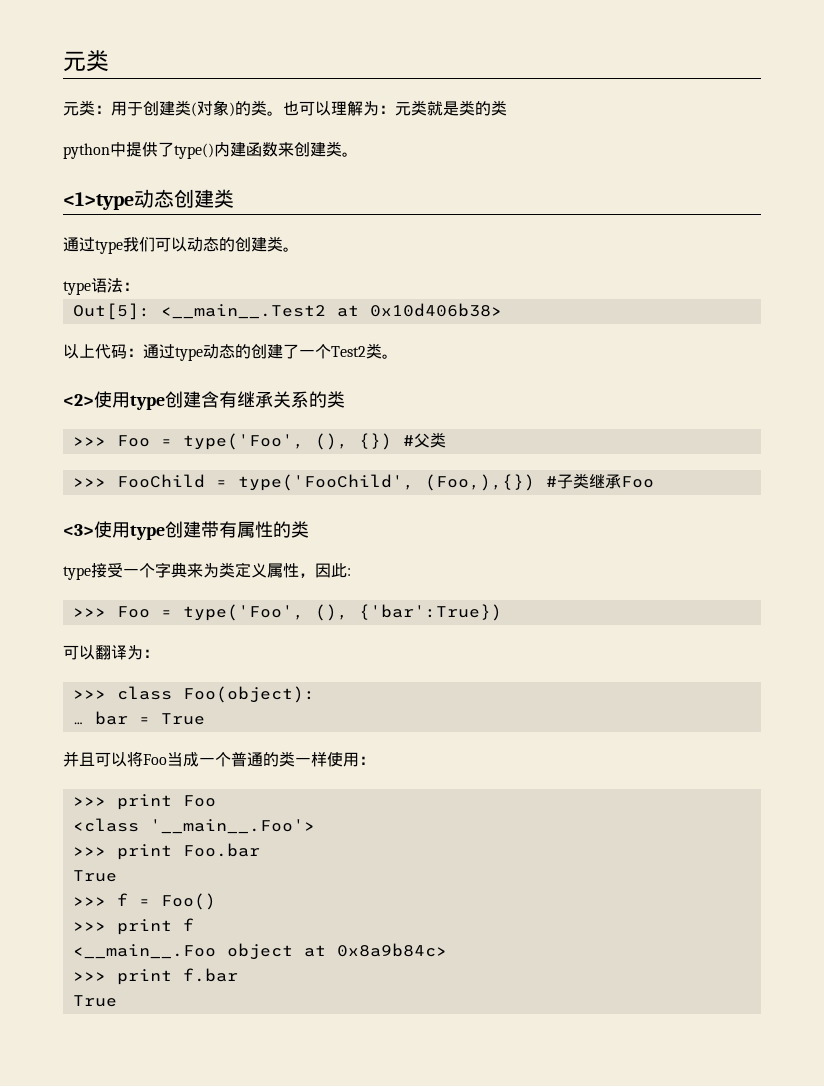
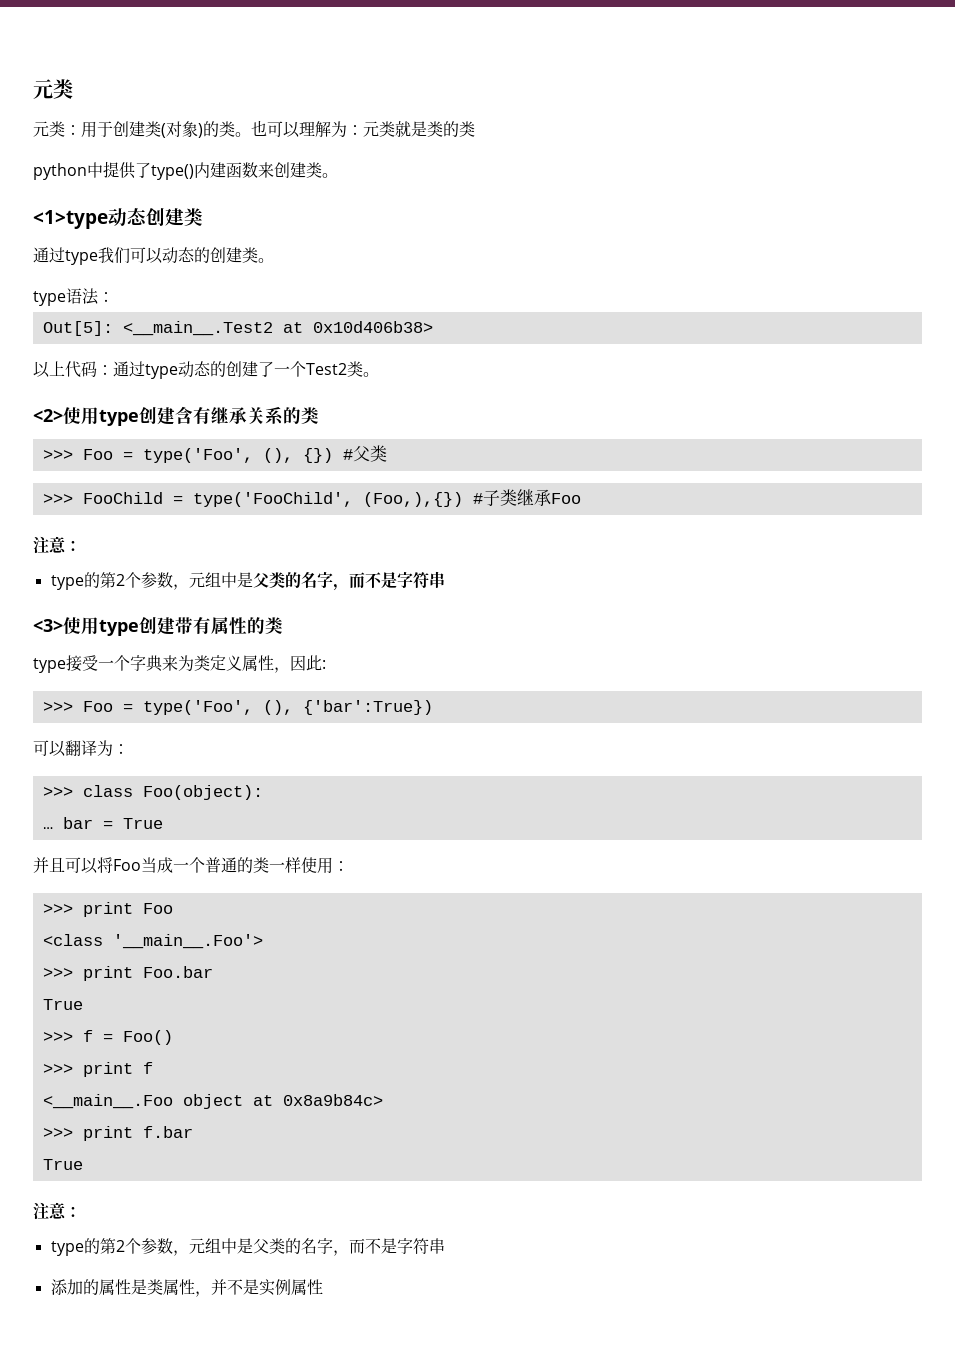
(654, 482) none -> [33,536,81,554] [50,571,445,591] // 注意： // type的第2个参数，元组中是父类的名字，而不是字符串
(117, 1001) none -> [33,1202,81,1220] [50,1238,445,1256] [50,1279,323,1297] // 注意： // type的第2个参数，元组中是父类的名字，而不是字符串 // 添加的属性是类属性，并不是实例属性

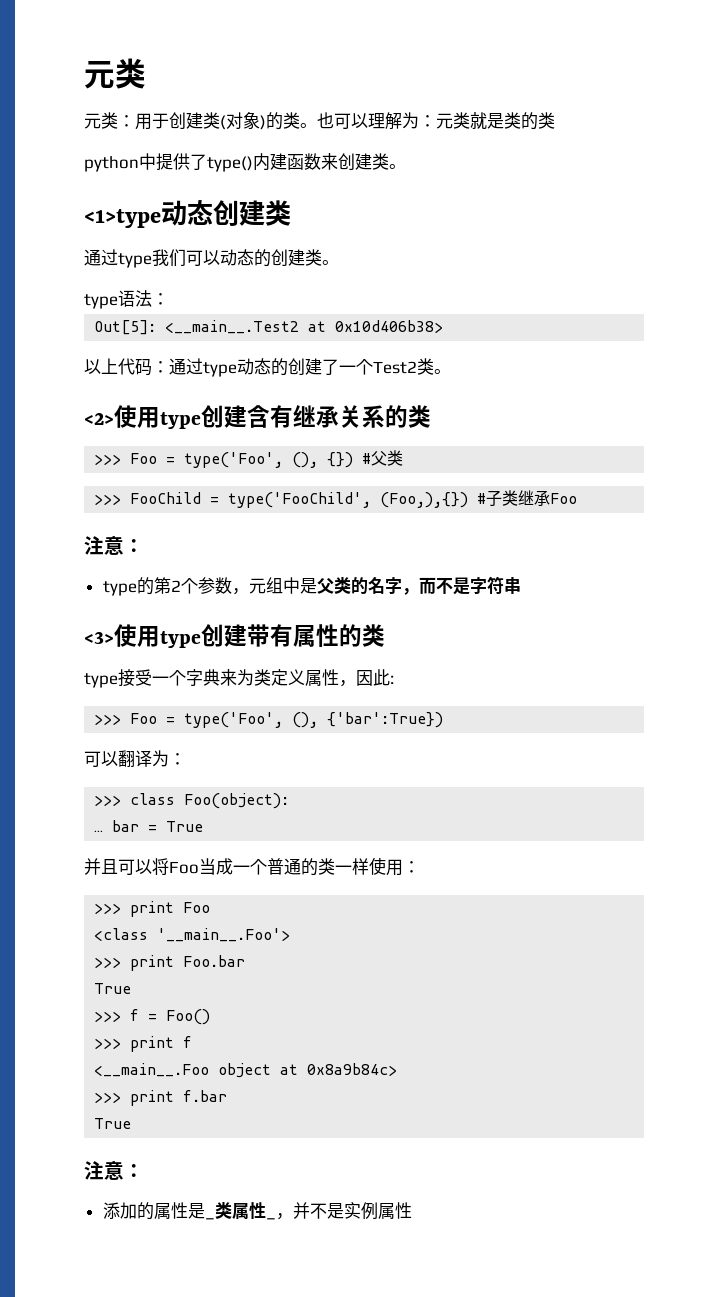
[50,1238,445,1256] // type的第2个参数，元组中是父类的名字，而不是字符串 -> (144, 1171) none
[146,1279,195,1295] 类属性 -> [204,1202,276,1220] _类属性_

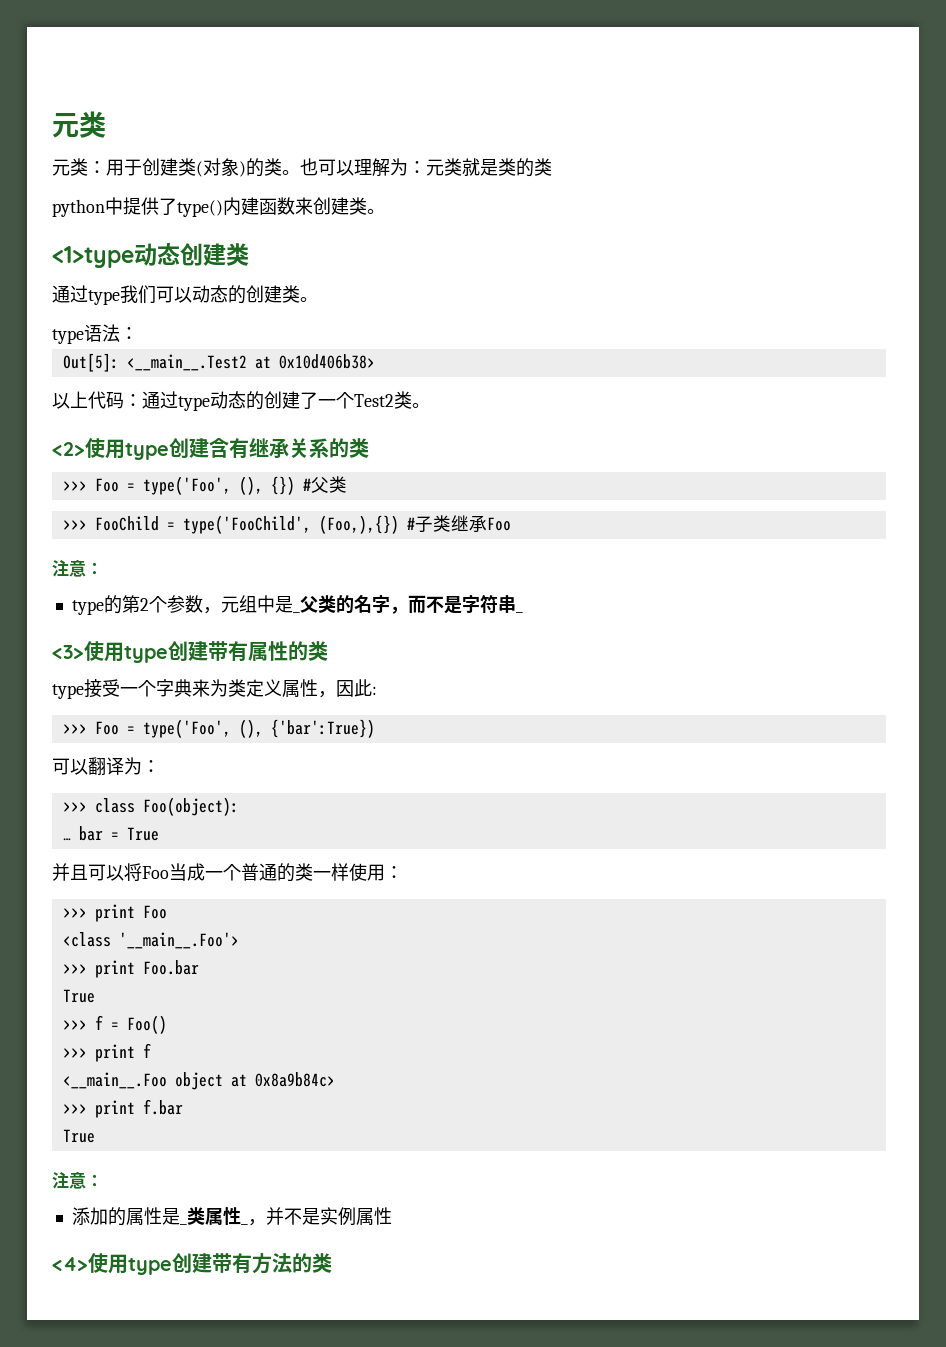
(317, 586) none -> [292,611,300,613] _
(521, 585) none -> [515,611,523,613] _
(412, 1210) none -> [52,1253,332,1275] // <4>使用type创建带有方法的类

